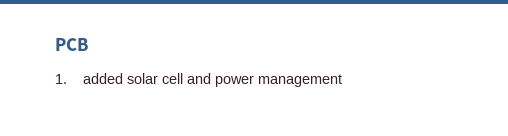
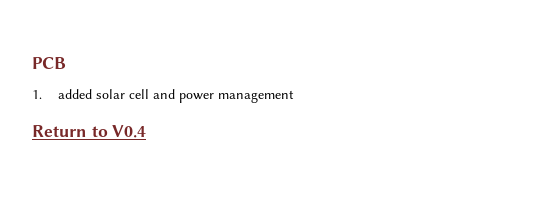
(343, 80) none -> [32,125,147,138] // Return to V0.4

